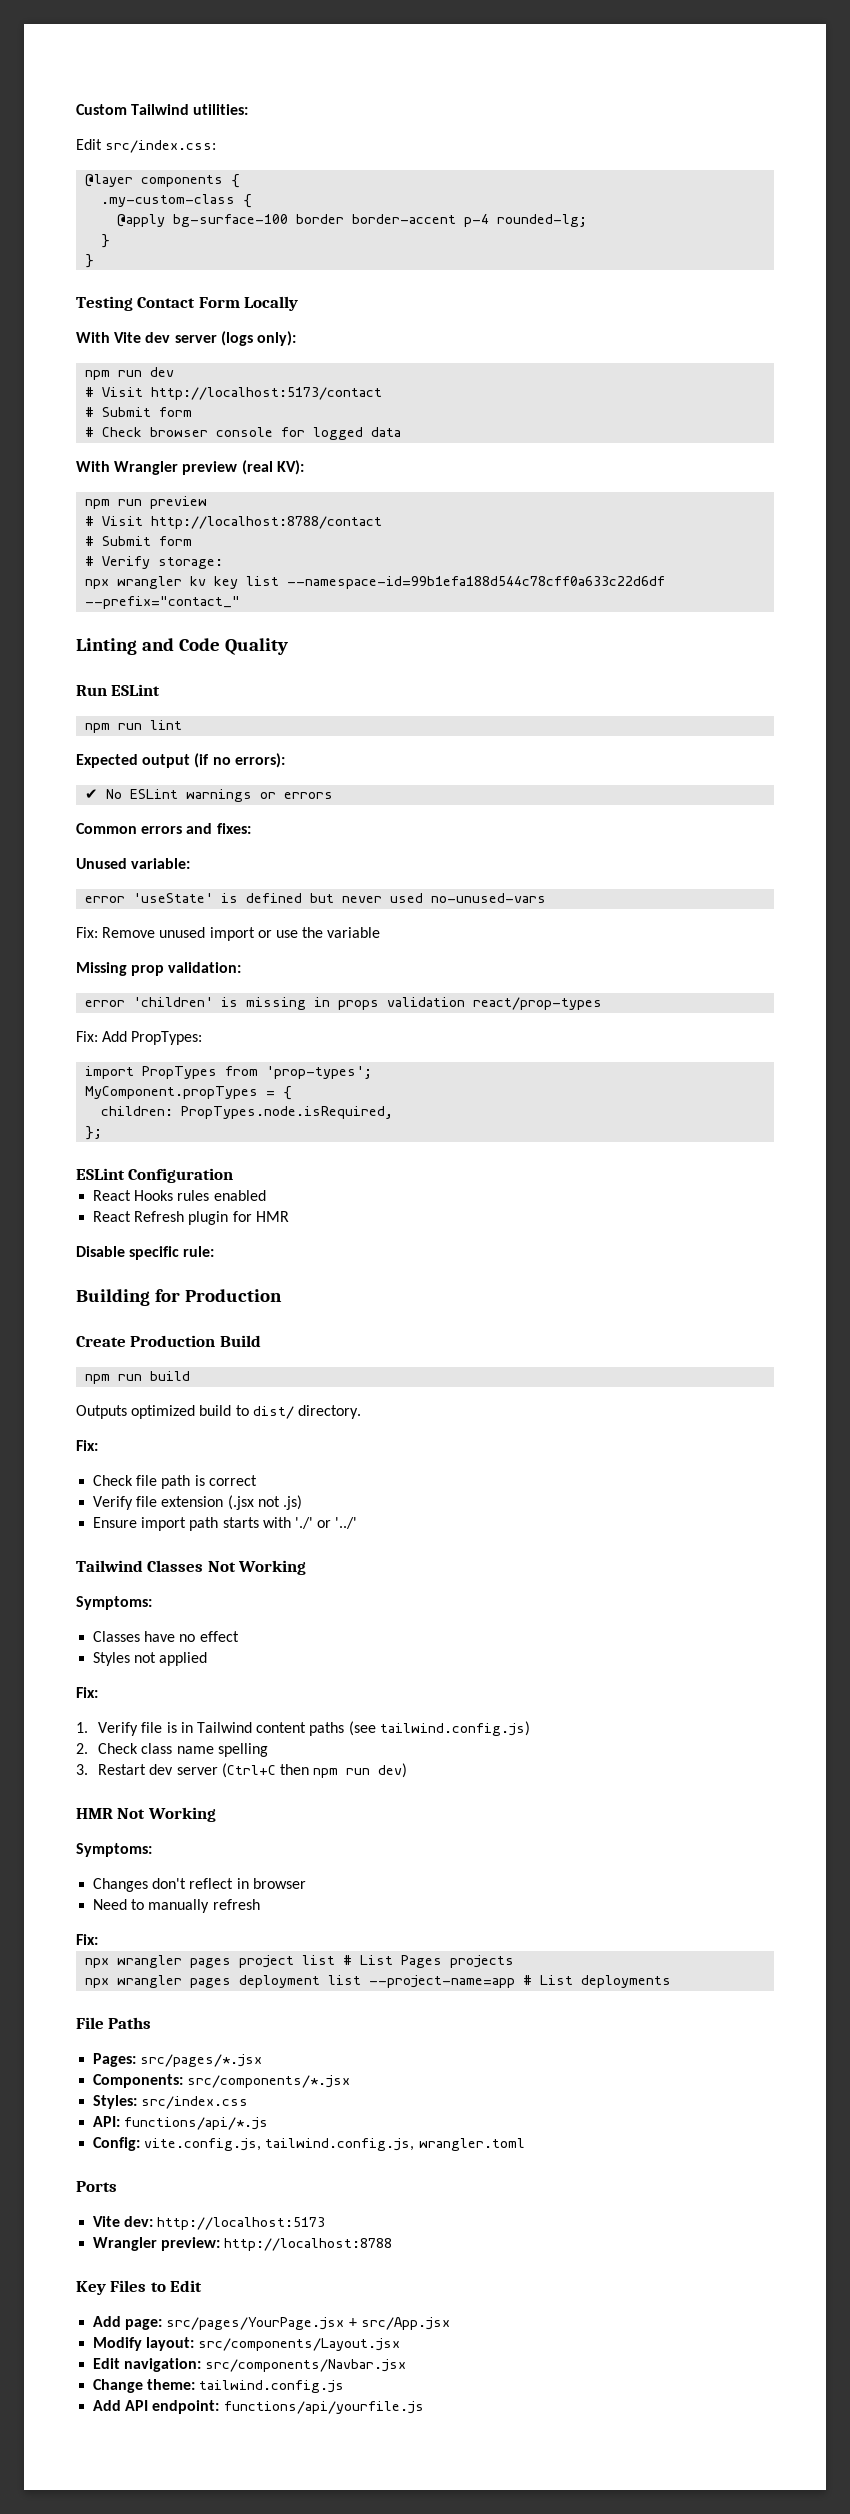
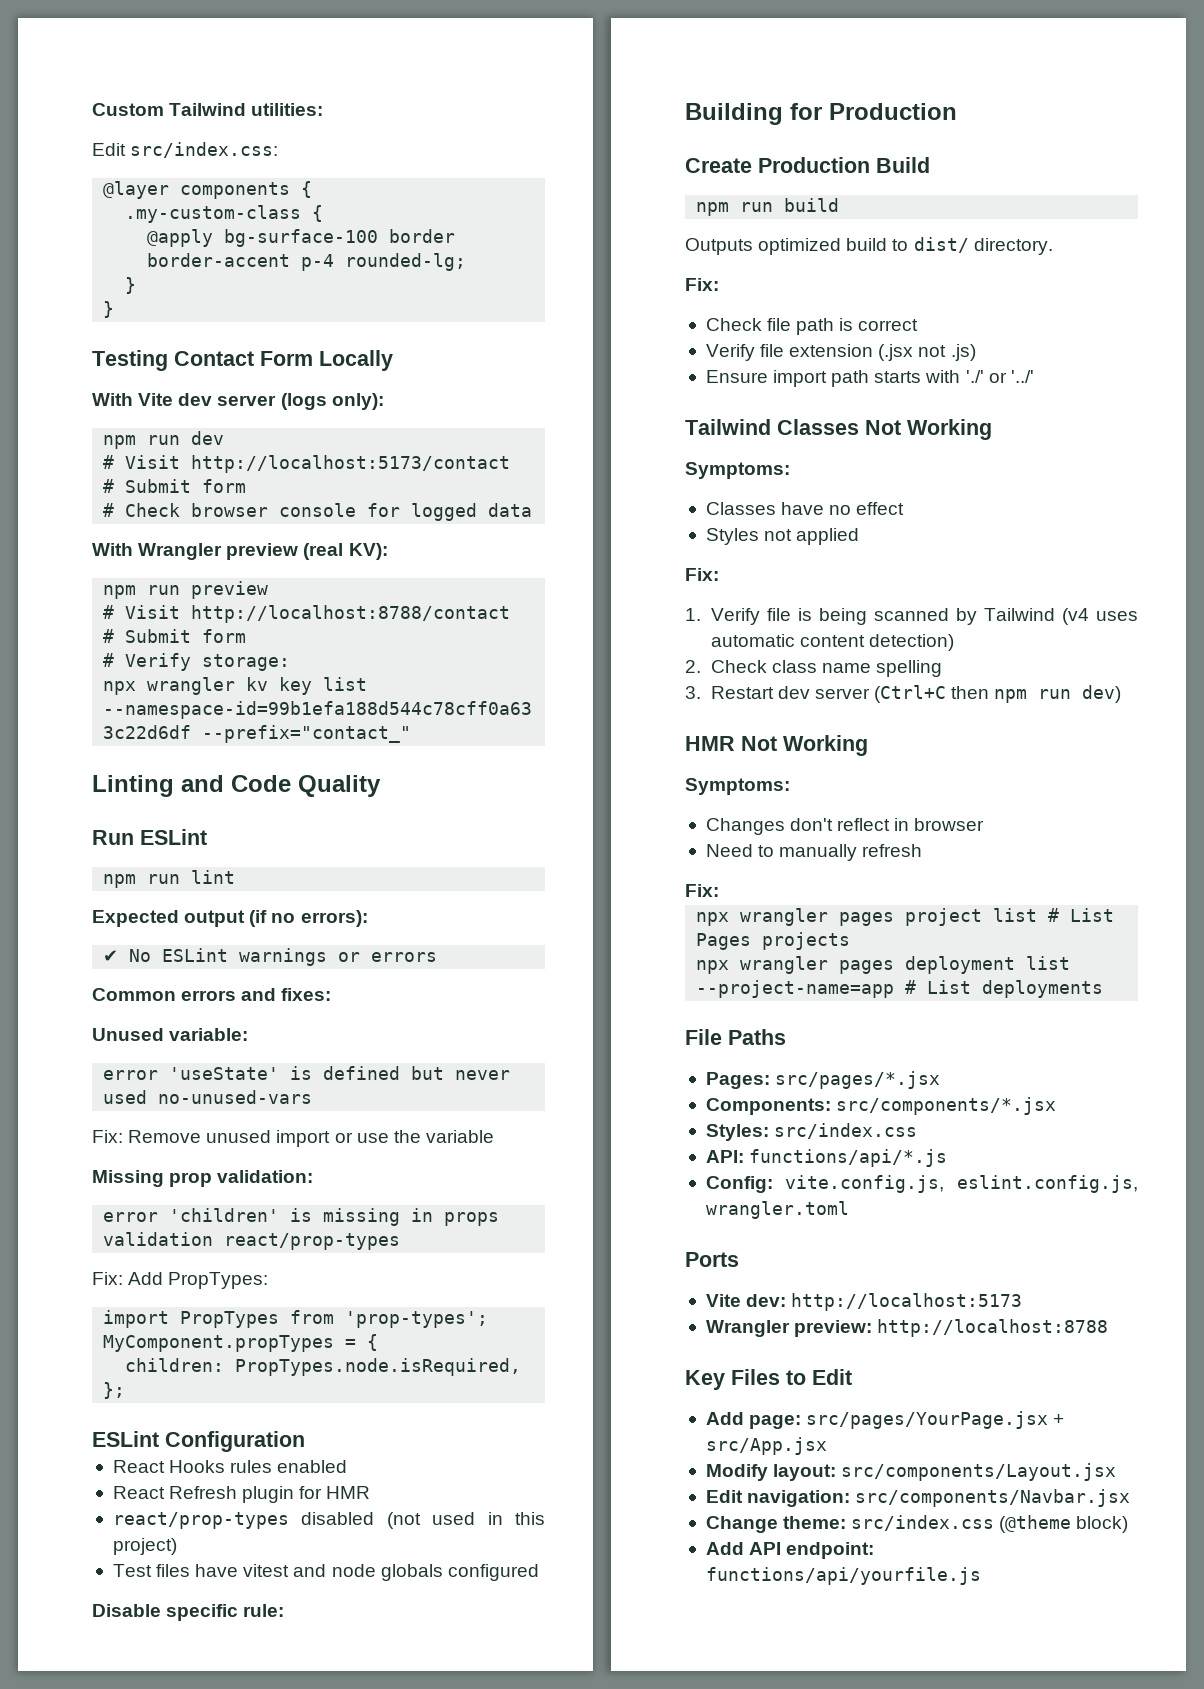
(289, 1216) none -> [112,1512,546,1529] [112,1538,177,1555] [112,1564,539,1581] // react/prop-types disabled (not used in this project) // Test files have vitest and node globals configured
[180,1721,530,1736] in Tailwind content paths (see tailwind.config.js) -> [818,608,1138,625] [710,634,954,651] being scanned by Tailwind (v4 uses automatic content detection)
[265,2138,415,2151] tailwind.config.js, -> [957,1175,1138,1193] eslint.config.js,
[199,2380,345,2393] tailwind.config.js -> [851,1515,1129,1533] src/index.css (@theme block)

